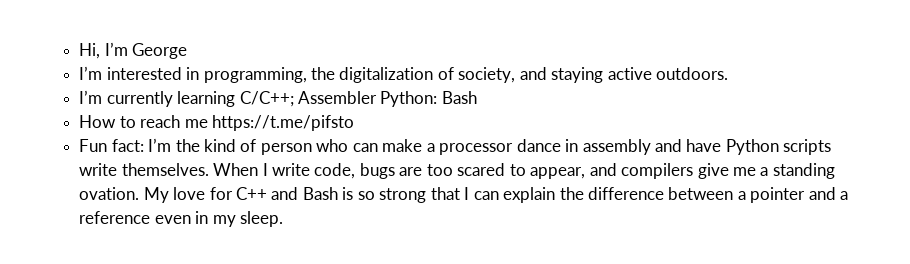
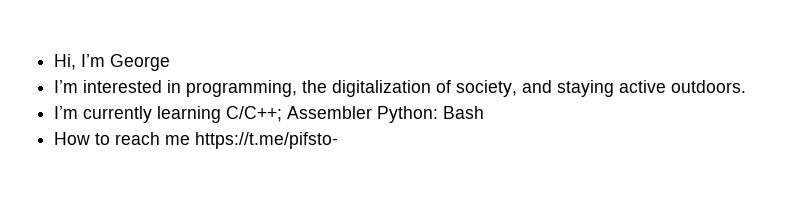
[211,115,354,131] [79,138,832,155] [79,163,835,179] [79,187,849,203] [79,211,283,227] https://t.me/pifsto // Fun fact: I’m the kind of person who can make a processor dance in assembly and have Python scripts write themselves. When I write code, bugs are too scared to appear, and compilers give me a standing ovation. My love for C++ and Bash is so strong that I can explain the difference between a pointer and a reference even in my sleep. -> [195,132,339,149] https://t.me/pifsto-

